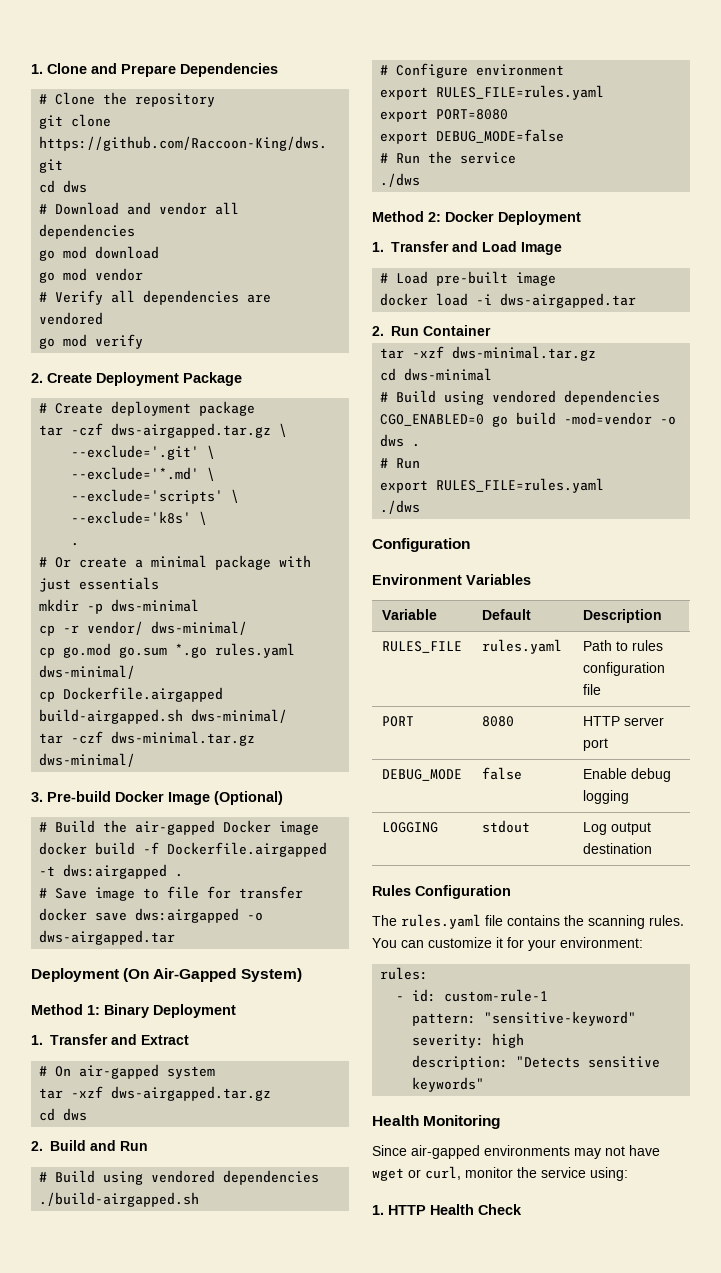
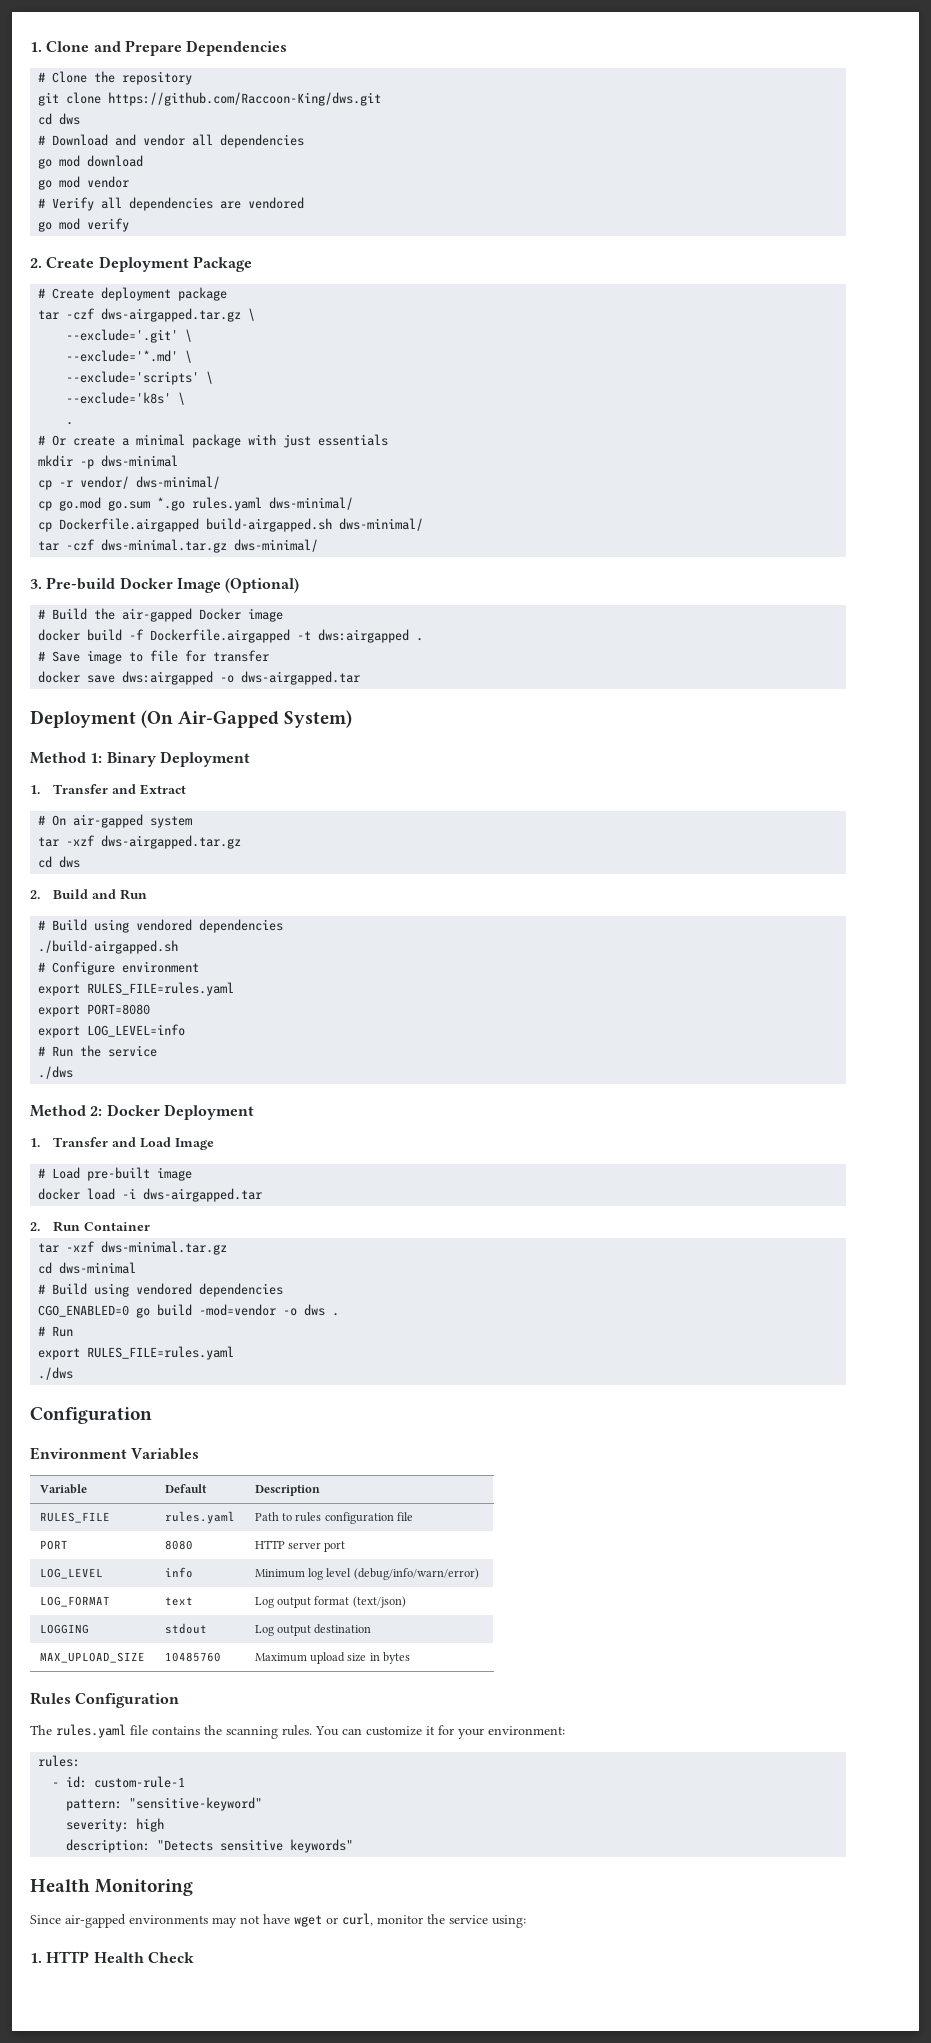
[436,129,565,143] DEBUG_MODE=false -> [87,1024,186,1037] LOG_LEVEL=info
[381,769,462,781] [481,767,522,780] [582,768,671,782] [582,790,629,804] DEBUG_MODE | false | Enable debug logging -> [39,1568,103,1579] [164,1567,193,1578] [254,1568,479,1580] [39,1596,110,1607] [164,1597,193,1606] [254,1596,406,1608] LOG_LEVEL | info | Minimum log level (debug/info/warn/error) // LOG_FORMAT | text | Log output format (text/json)
(652, 848) none -> [39,1652,145,1663] [164,1652,221,1662] [254,1652,411,1664] // MAX_UPLOAD_SIZE | 10485760 | Maximum upload size in bytes

